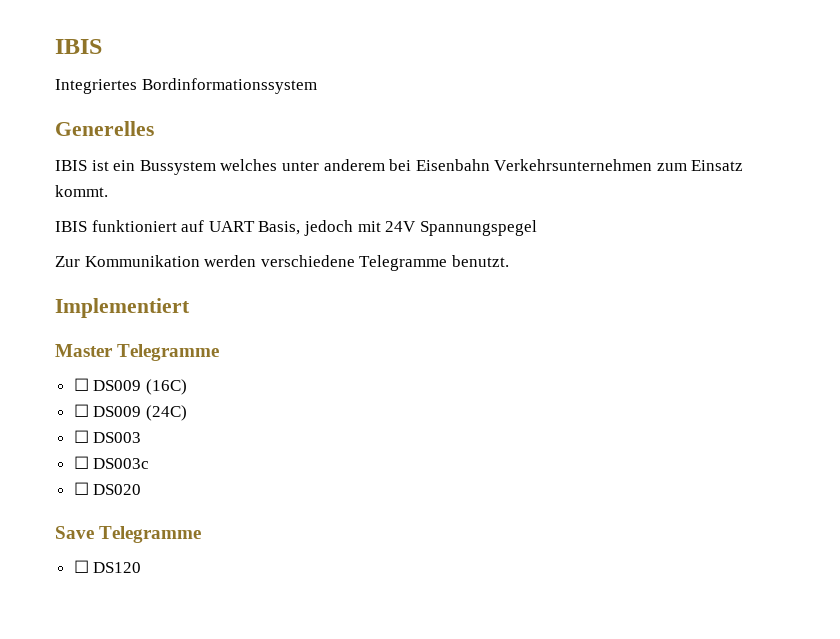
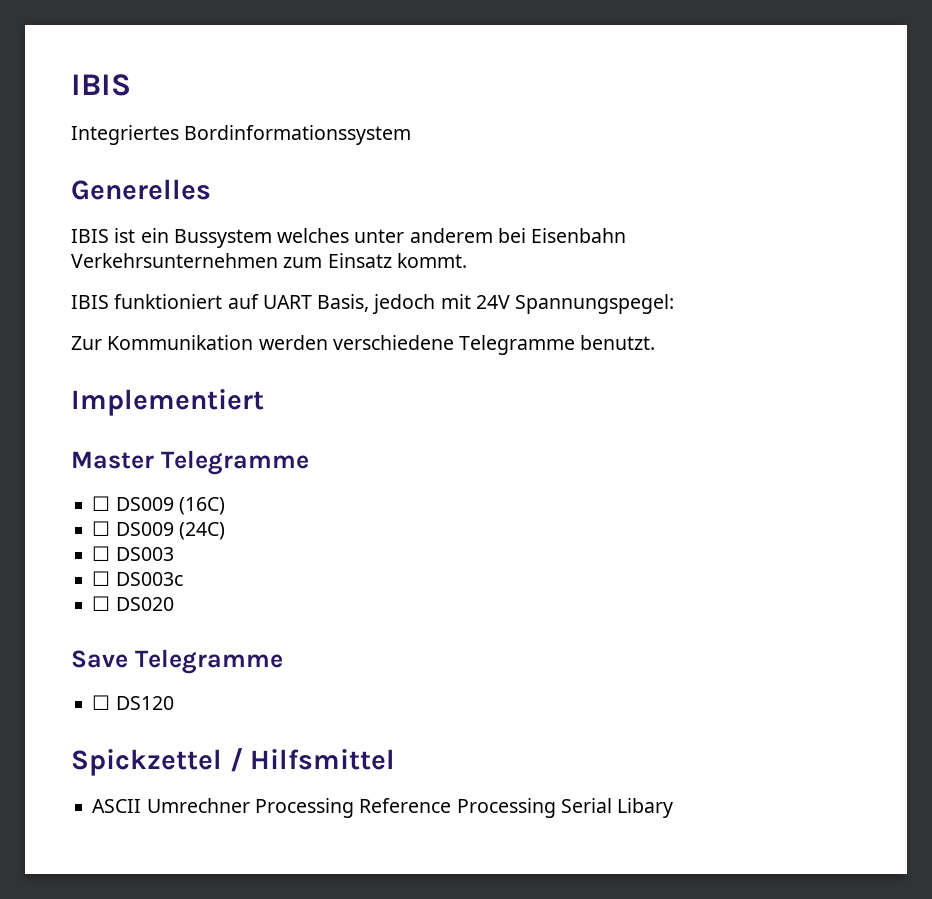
[419,220,537,236] Spannungspegel -> [515,294,675,314] Spannungspegel:
(142, 567) none -> [71,748,396,776] [92,798,674,818] // Spickzettel / Hilfsmittel // ASCII Umrechner Processing Reference Processing Serial Libary

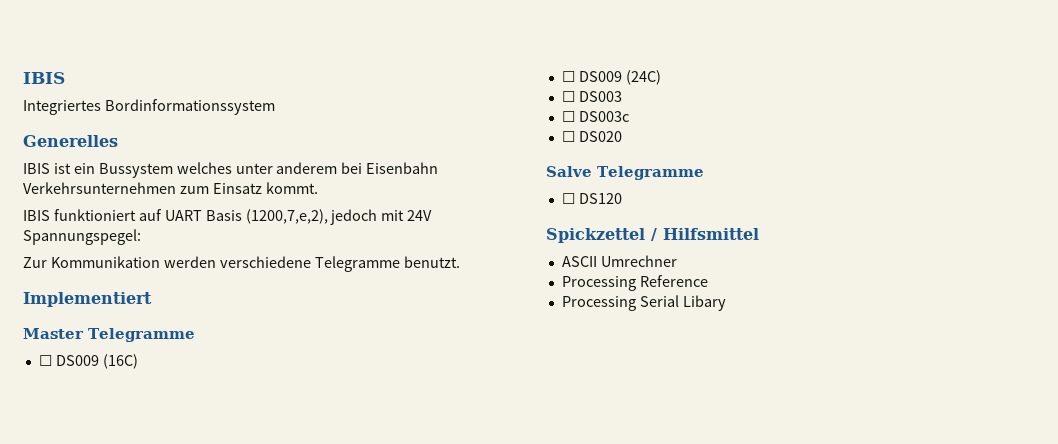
[317,294,370,312] Basis, -> [205,209,328,224] Basis (1200,7,e,2),
[71,650,128,668] Save -> [546,166,592,177] Salve
(250, 805) none -> (677, 261) //
(452, 805) none -> (708, 281) //

